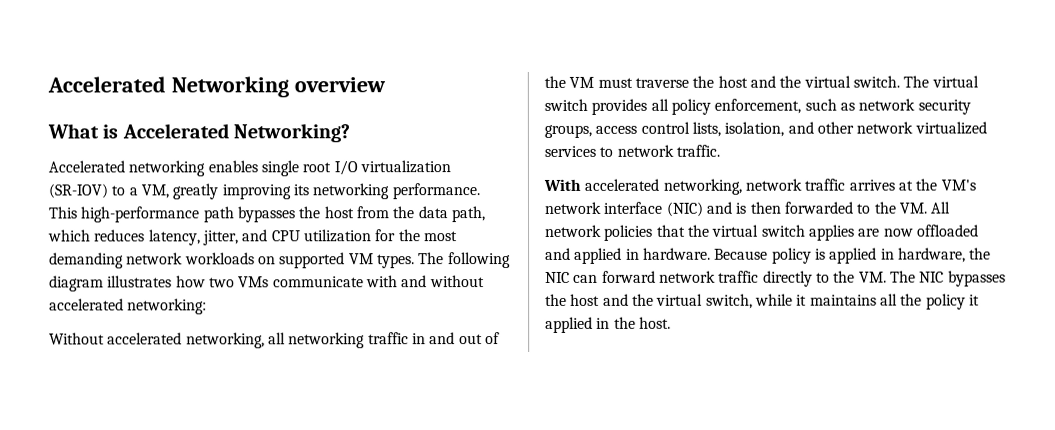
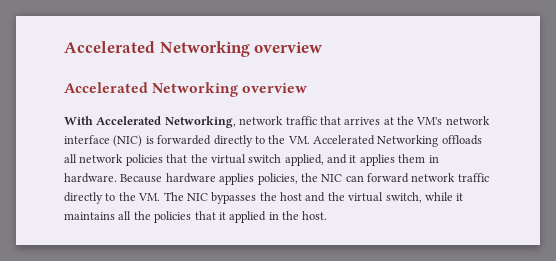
[47,76,386,98] [47,123,351,143] [48,160,451,177] [48,183,480,200] [48,206,486,223] [48,229,458,246] [49,252,511,269] [49,275,485,292] [49,298,208,315] [49,332,500,349] [544,75,979,88] [544,98,971,115] [544,121,987,138] [544,144,720,157] Accelerated Networking overview // What is Accelerated Networking? // Accelerated networking enables single root I/O virtualization (SR-IOV) to a VM, greatly improving its networking performance. This high-performance path bypasses the host from the data path, which reduces latency, jitter, and CPU utilization for the most demanding network workloads on supported VM types. The following diagram illustrates how two VMs communicate with and without accelerated networking: // Without accelerated networking, all networking traffic in and out of the VM must traverse the host and the virtual switch. The virtual switch provides all policy enforcement, such as network security groups, access control lists, isolation, and other network virtualized services to network traffic. -> [64,41,324,57] [64,82,308,97] Accelerated Networking overview // Accelerated Networking overview
[584,178,846,195] accelerated networking, network traffic -> [96,116,341,128] Accelerated Networking, network traffic that
[705,201,951,214] and is then forwarded to the VM. All -> [145,135,482,147] [64,154,77,163] is forwarded directly to the VM. Accelerated Networking offloads all
[808,224,979,241] [545,247,966,264] applies are now offloaded and applied in hardware. Because policy is applied in hardware, -> [284,154,439,166] [64,173,298,185] applied, and it applies them in hardware. Because hardware applies policies,
[925,293,966,310] policy -> [154,211,216,223] policies that

